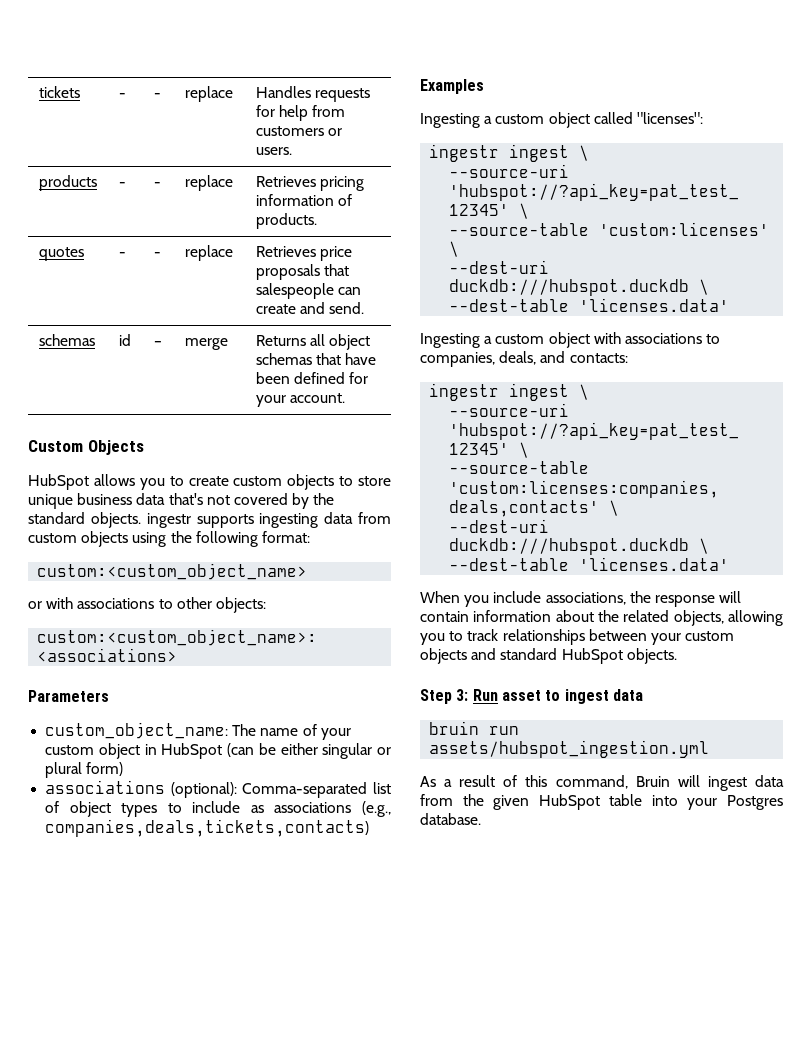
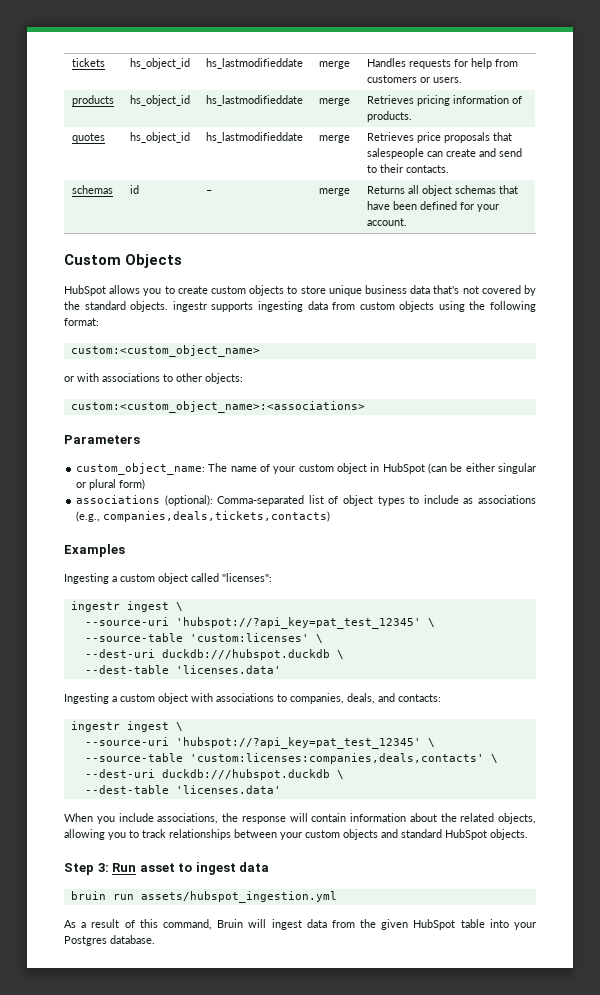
[118,93,126,98] [153,93,161,98] [184,86,233,102] - | - | replace -> [129,58,190,69] [205,58,303,69] [318,61,350,69] hs_object_id | hs_lastmodifieddate | merge
[118,182,126,187] [153,182,161,187] [184,175,233,191] - | - | replace -> [129,95,190,106] [205,95,303,106] [318,98,350,106] hs_object_id | hs_lastmodifieddate | merge
[118,252,126,257] [153,252,161,257] [184,245,233,261] - | - | replace -> [129,132,190,143] [205,132,303,143] [318,135,350,143] hs_object_id | hs_lastmodifieddate | merge
[329,302,365,314] send. -> [498,148,522,157] [366,164,449,173] send to their contacts.

